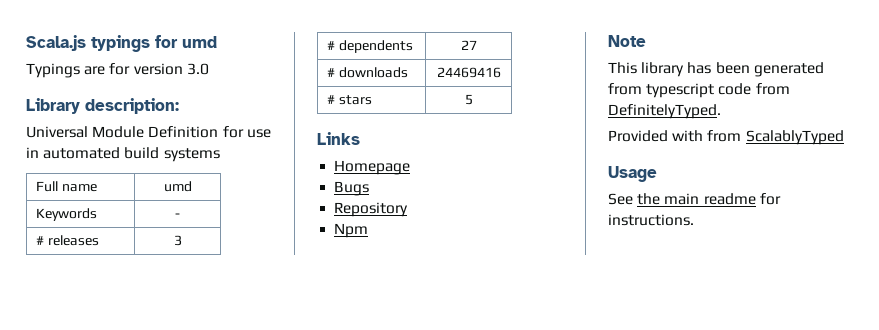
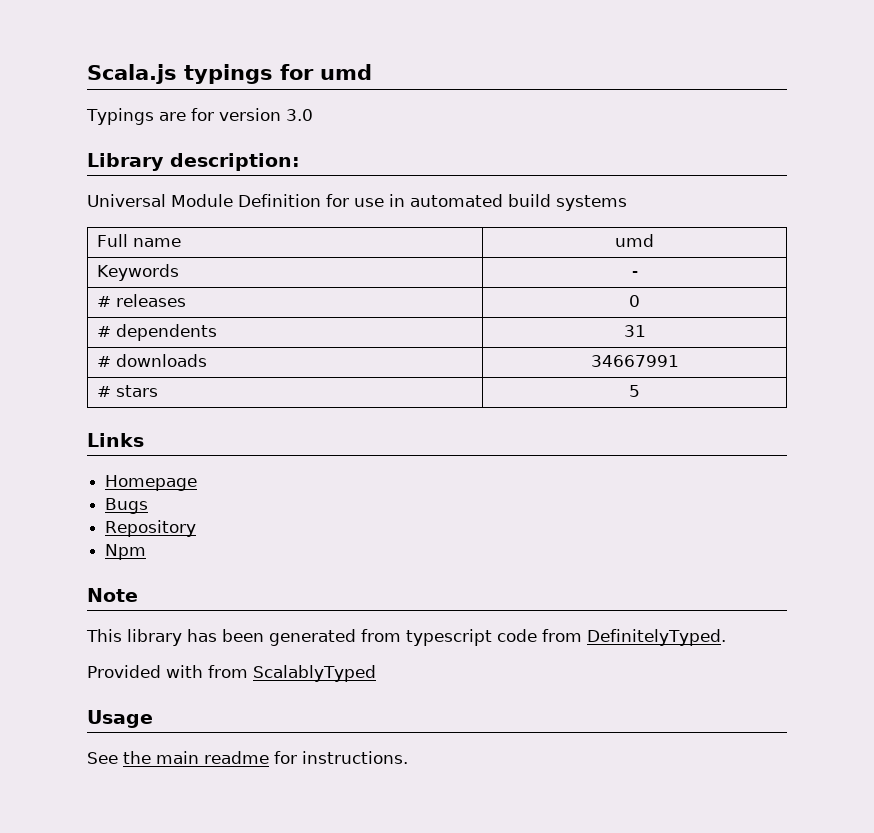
[173,235,182,246] 3 -> [629,295,640,307] 0
[460,40,477,50] 27 -> [623,325,646,337] 31
[436,67,501,78] 24469416 -> [590,355,679,367] 34667991

